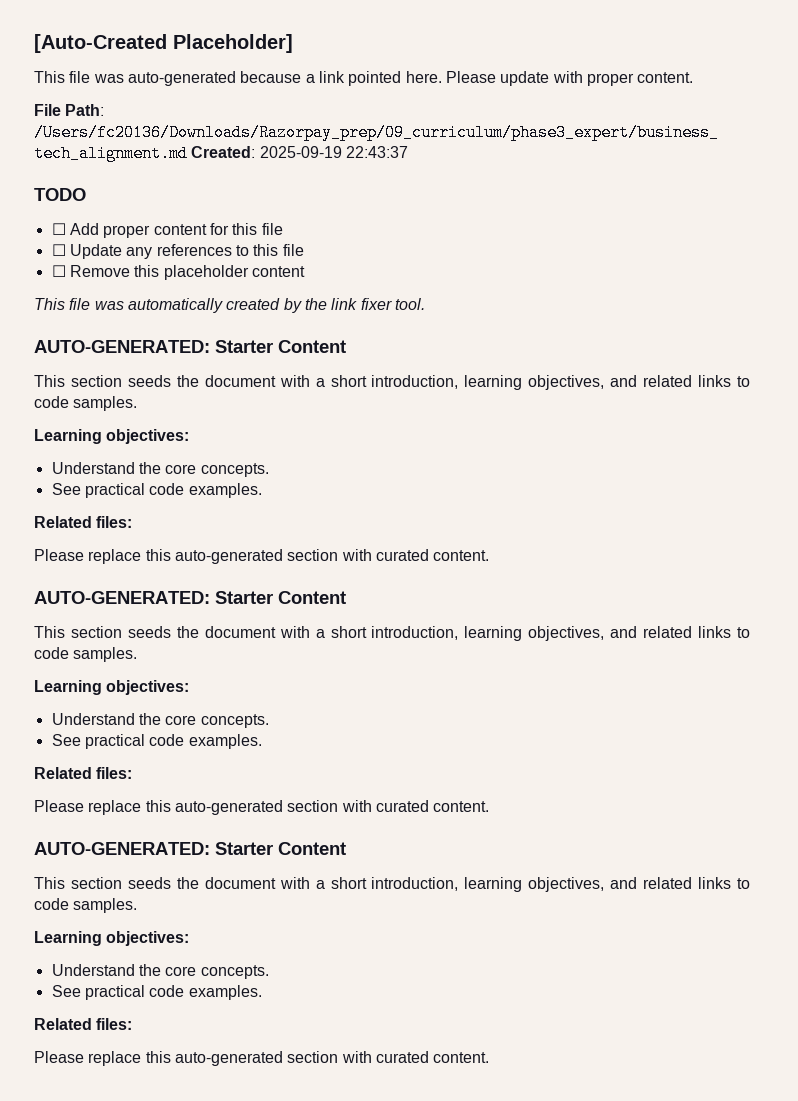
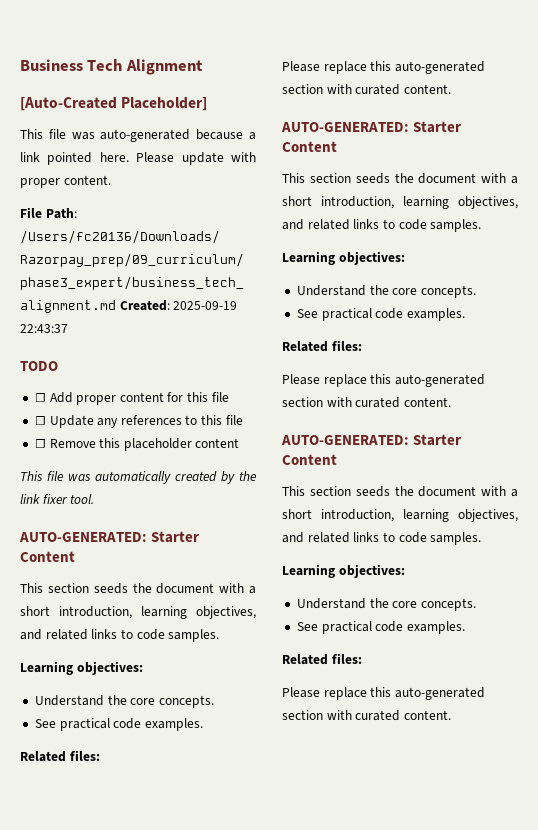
(34, 43) none -> [20,59,203,75] Business Tech Alignment //

